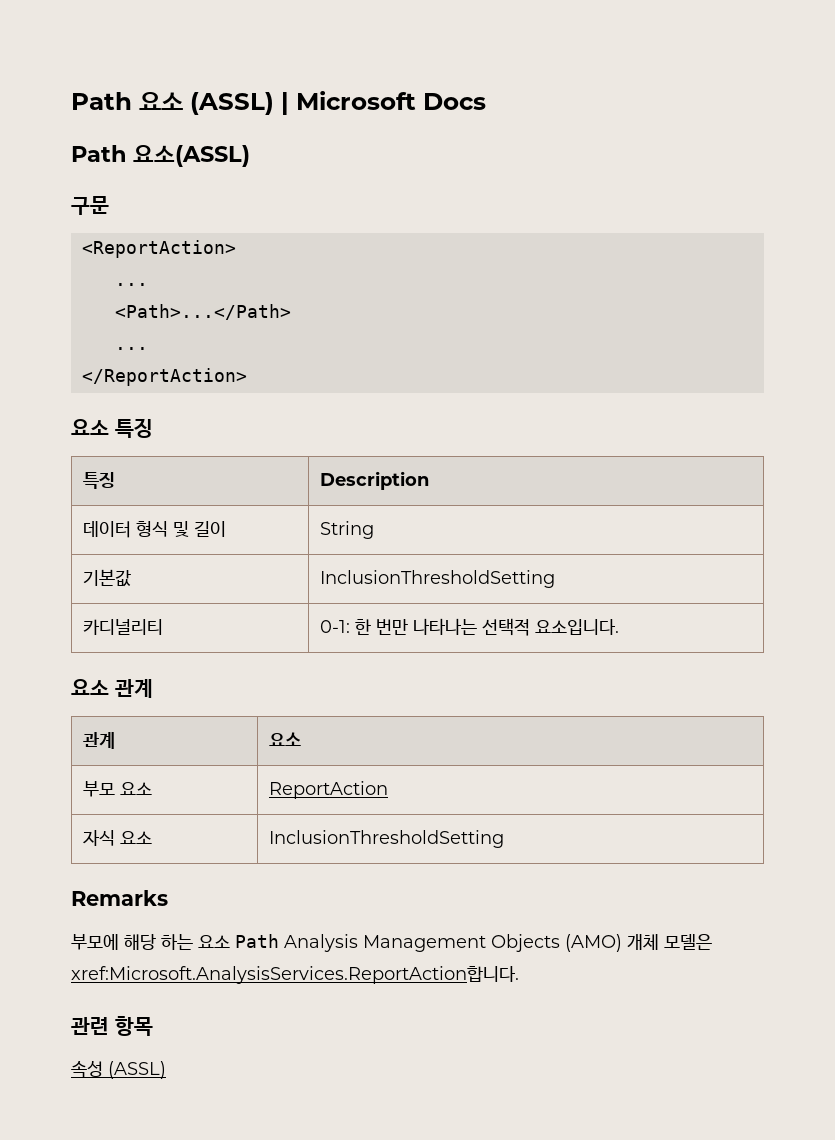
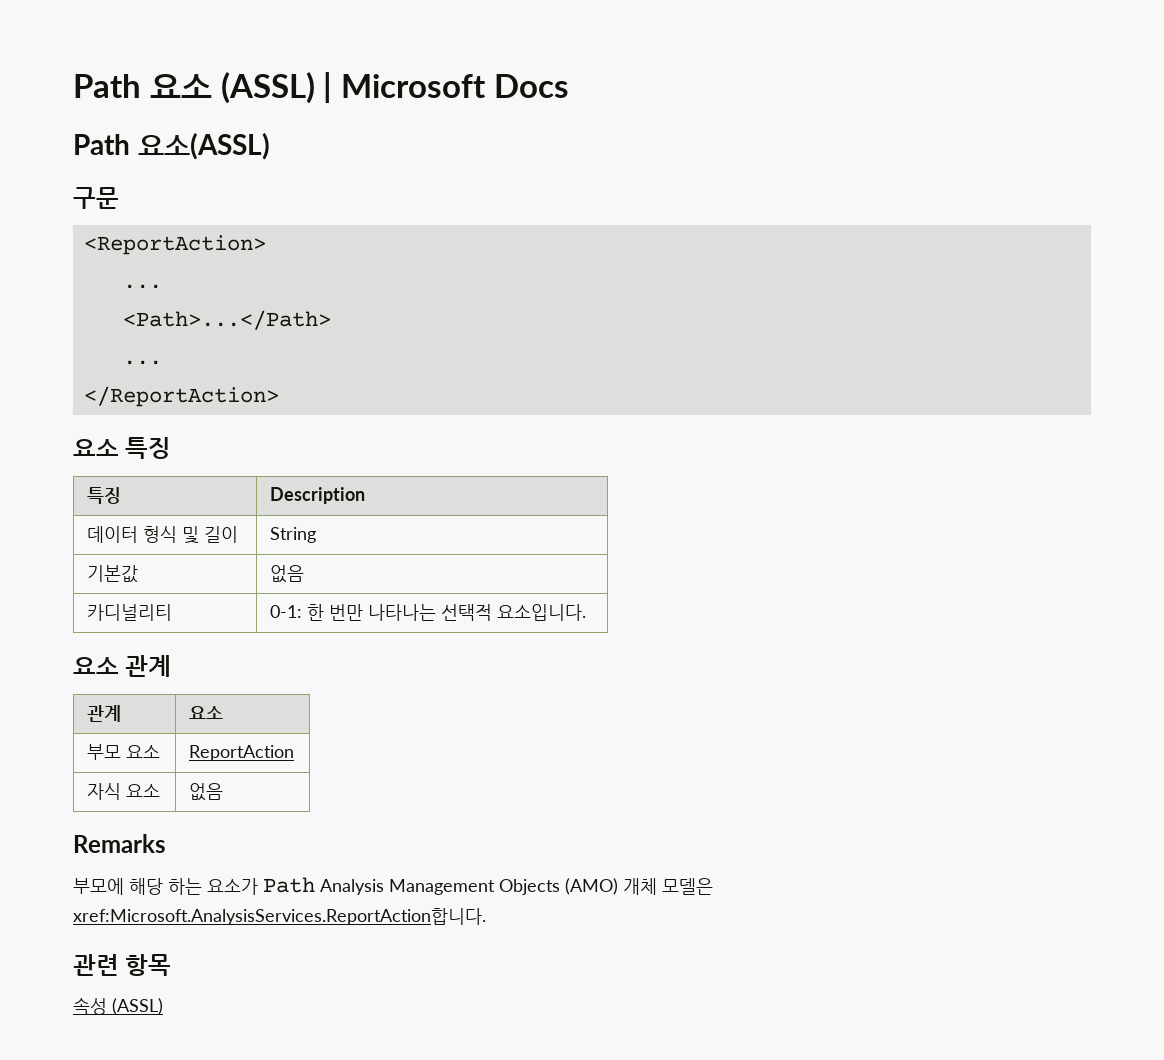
[320,570,556,588] InclusionThresholdSetting -> [269,565,304,583] 없음
[269,830,505,848] InclusionThresholdSetting -> [188,783,223,801] 없음
[198,935,230,948] 요소 -> [207,878,258,895] 요소가

